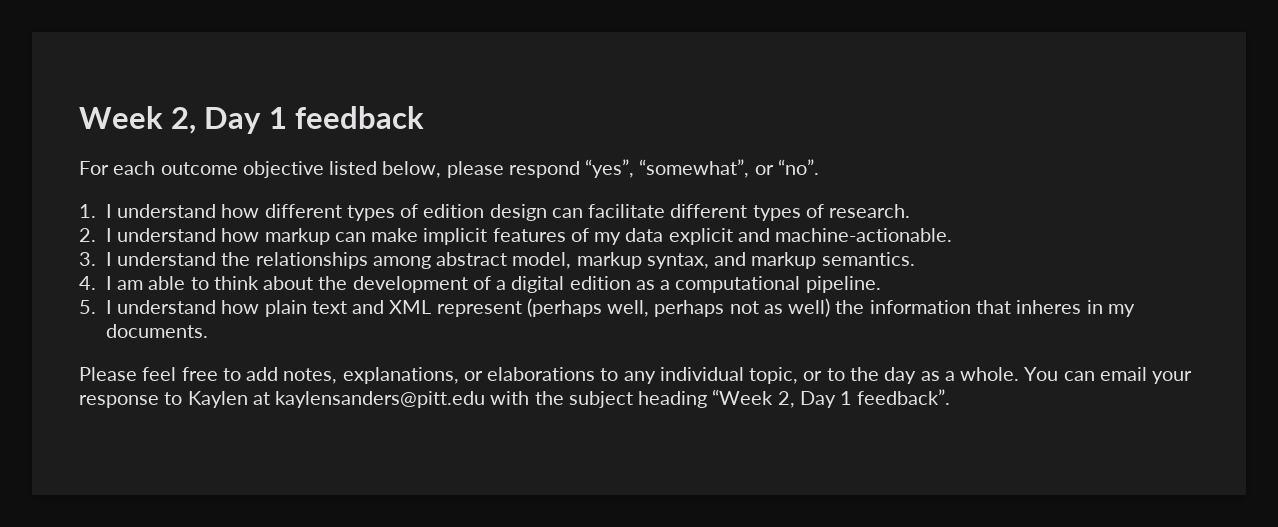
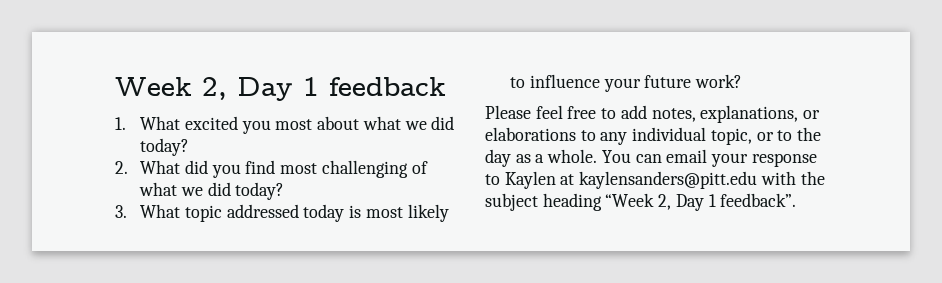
[79,159,819,178] [79,204,911,221] [79,228,953,245] [79,252,915,269] [79,276,881,293] [79,298,1135,317] [105,324,208,338] For each outcome objective listed below, please respond “yes”, “somewhat”, or “no”. // 1. I understand how different types of edition design can facilitate different types of research. // 2. I understand how markup can make implicit features of my data explicit and machine-actionable. // 3. I understand the relationships among abstract model, markup syntax, and markup semantics. // 4. I am able to think about the development of a digital edition as a computational pipeline. // 5. I understand how plain text and XML represent (perhaps well, perhaps not as well) the information that inheres in my documents. -> [115,116,455,134] [140,138,190,156] [115,160,428,178] [139,182,285,200] [115,204,449,222] [510,74,743,92] 1. What excited you most about what we did today? // 2. What did you find most challenging of what we did today? // 3. What topic addressed today is most likely to influence your future work?

